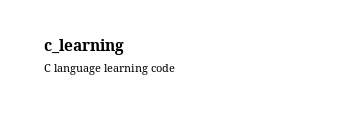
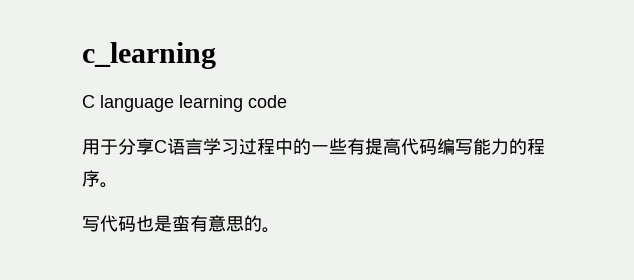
(175, 68) none -> [82,138,545,155] [82,170,118,188] [82,215,280,233] // 用于分享C语言学习过程中的一些有提高代码编写能力的程序。 // 写代码也是蛮有意思的。

